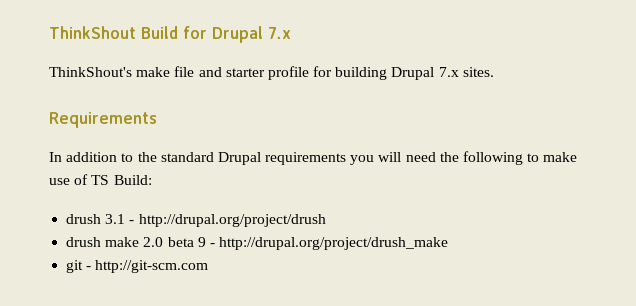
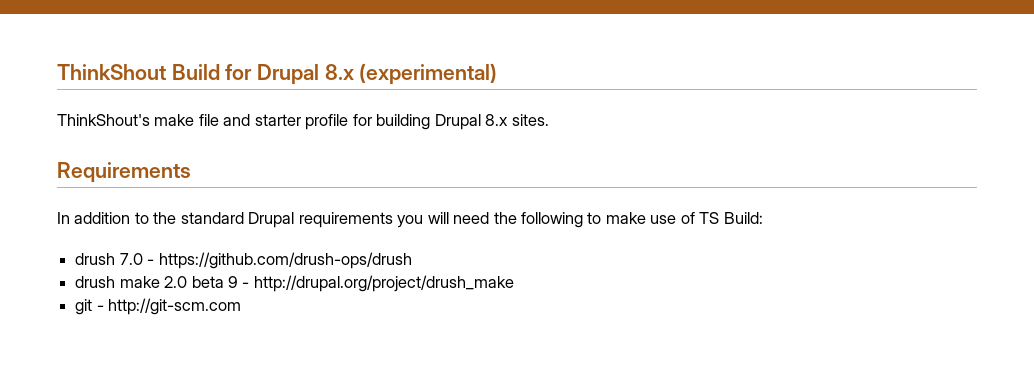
[268,27,291,39] 7.x -> [324,63,498,85] 8.x (experimental)
[438,67,459,77] 7.x -> [485,114,509,126] 8.x
[105,214,326,227] 3.1 - http://drupal.org/project/drush -> [119,252,412,269] 7.0 - https://github.com/drush-ops/drush

